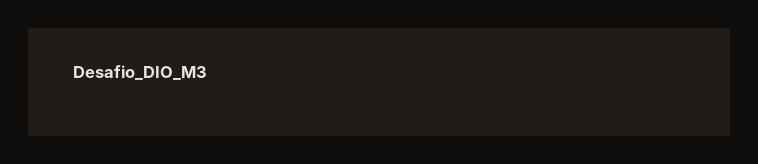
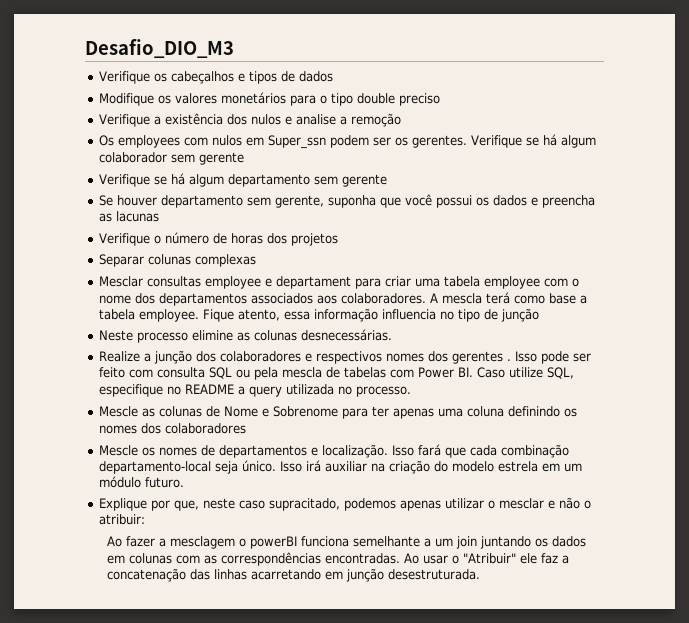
(207, 72) none -> [99,71,334,84] [99,92,441,106] [99,113,402,127] [99,134,597,149] [99,152,245,165] [99,173,388,187] [99,194,596,208] [99,211,160,222] [99,232,339,246] [99,254,257,267] [99,276,580,289] [99,292,588,306] [99,308,540,322] [99,329,393,343] [99,350,592,364] [99,367,575,380] [99,384,412,397] [99,406,578,419] [99,423,247,434] [99,444,570,458] [99,460,583,474] [99,476,185,488] [99,497,592,511] [99,514,146,525] [106,536,586,549] [106,552,569,566] [106,568,480,582] // Verifique os cabeçalhos e tipos de dados // Modifique os valores monetários para o tipo double preciso // Verifique a existência dos nulos e analise a remoção // Os employees com nulos em Super_ssn podem ser os gerentes. Verifique se há algum colaborador sem gerente // Verifique se há algum departamento sem gerente // Se houver departamento sem gerente, suponha que você possui os dados e preencha as lacunas // Verifique o número de horas dos projetos // Separar colunas complexas // Mesclar consultas employee e departament para criar uma tabela employee com o nome dos departamentos associados aos colaboradores. A mescla terá como base a tabela employee. Fique atento, essa informação influencia no tipo de junção // Neste processo elimine as colunas desnecessárias. // Realize a junção dos colaboradores e respectivos nomes dos gerentes . Isso pode ser feito com consulta SQL ou pela mescla de tabelas com Power BI. Caso utilize SQL, especifique no README a query utilizada no processo. // Mescle as colunas de Nome e Sobrenome para ter apenas uma coluna definindo os nomes dos colaboradores // Mescle os nomes de departamentos e localização. Isso fará que cada combinação departamento-local seja único. Isso irá auxiliar na criação do modelo estrela em um módulo futuro. // Explique por que, neste caso supracitado, podemos apenas utilizar o mesclar e não o atribuir: // Ao fazer a mesclagem o powerBI funciona semelhante a um join juntando os dados em colunas com as correspondências encontradas. Ao usar o "Atribuir" ele faz a concatenação das linhas acarretando em junção desestruturada.

